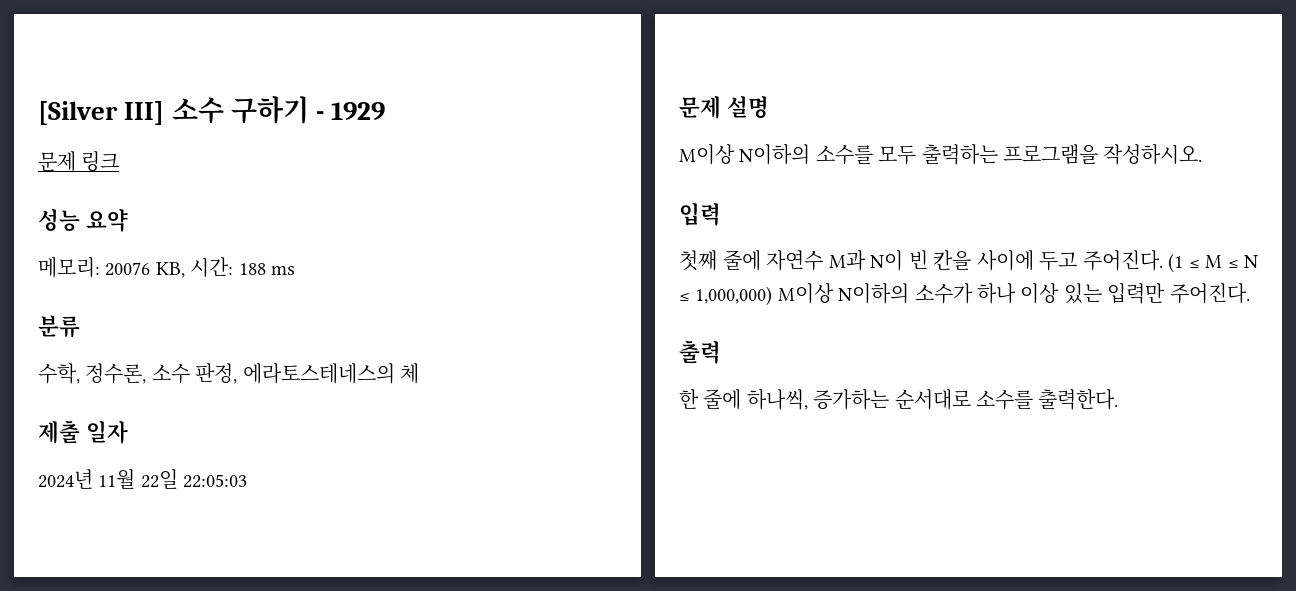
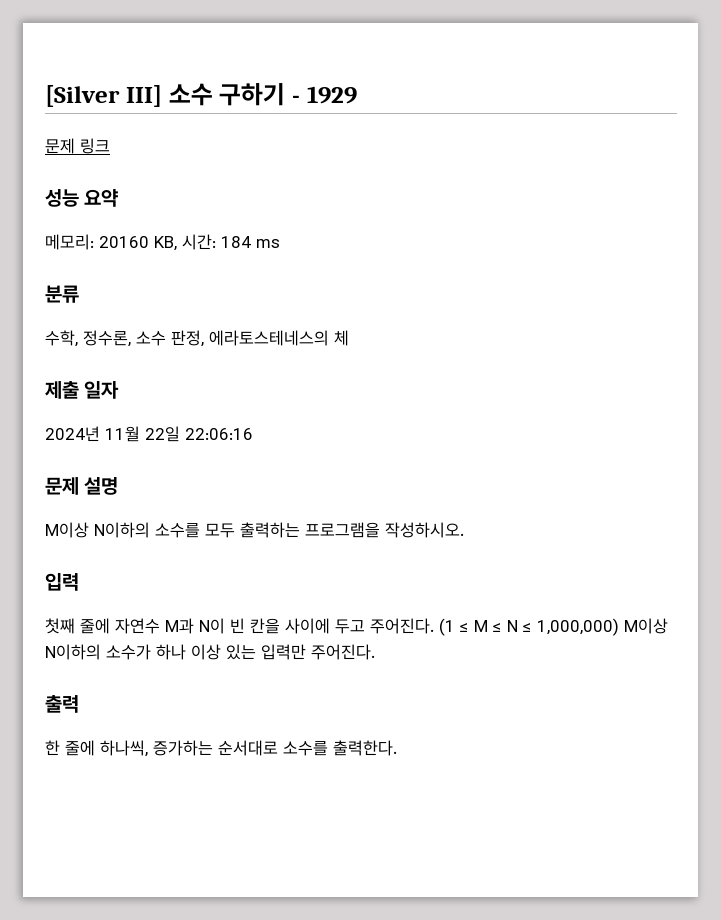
[105,262,151,276] 20076 -> [99,236,149,248] 20160
[238,263,266,275] 188 -> [221,236,251,248] 184
[183,474,248,488] 22:05:03 -> [185,428,253,440] 22:06:16

